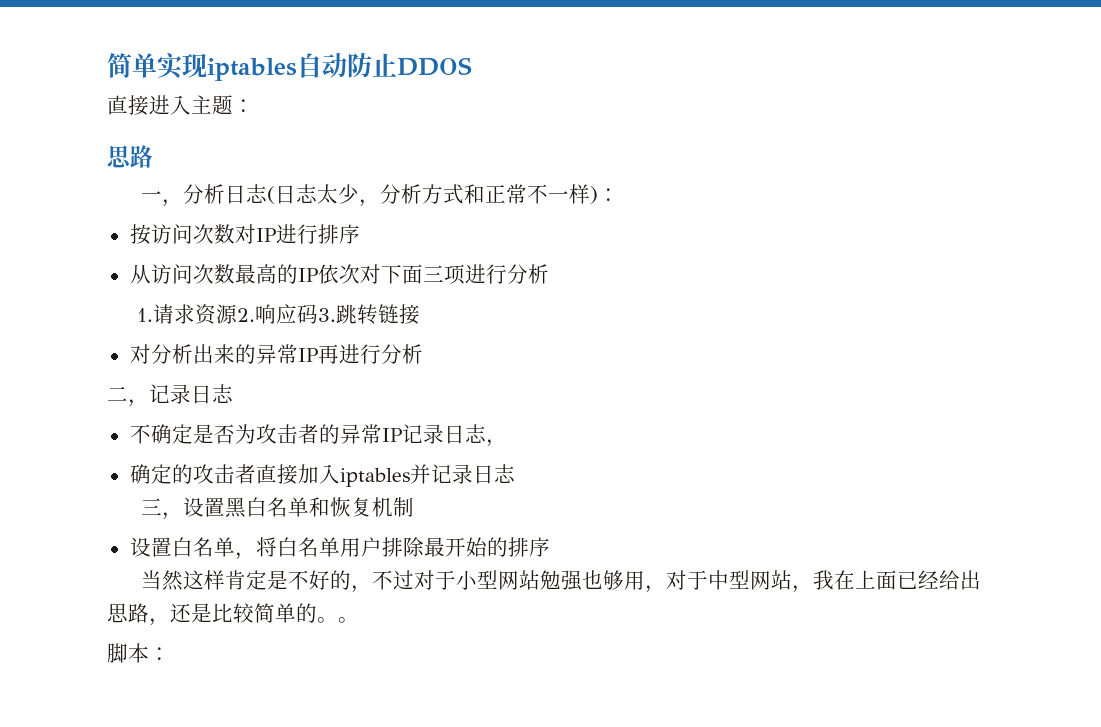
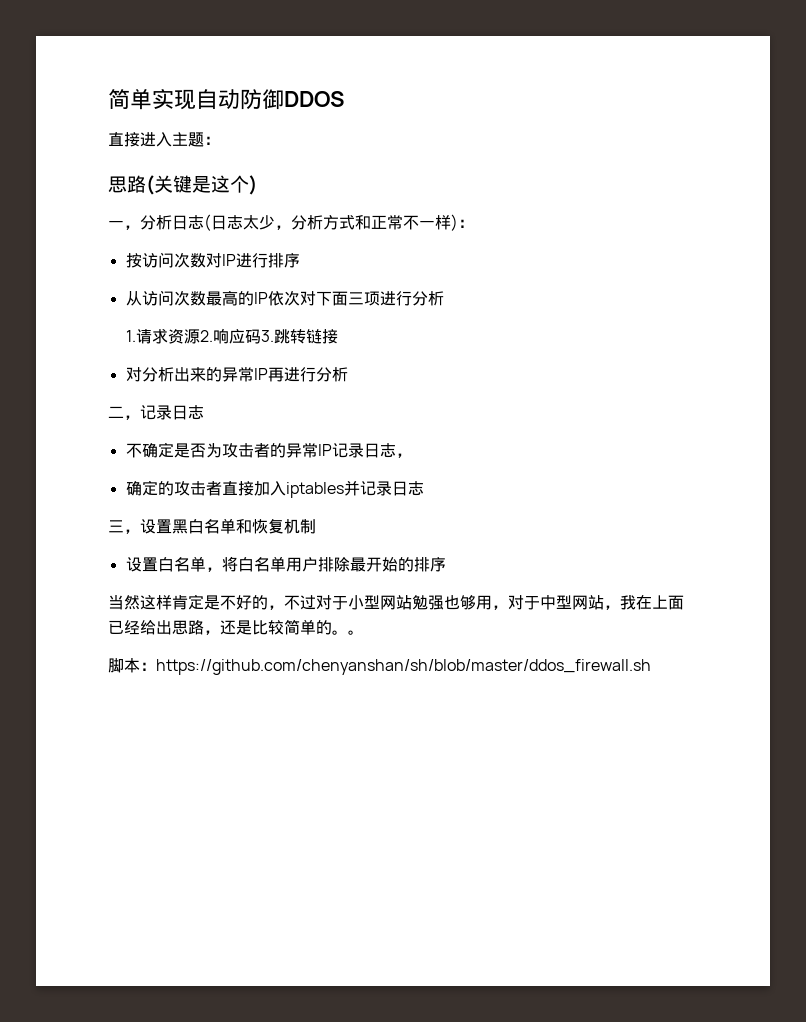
[207,53,397,81] iptables自动防止 -> [196,89,284,110] 自动防御
(153, 156) none -> [146,175,257,195] (关键是这个)
(170, 654) none -> [156,659,651,675] https://github.com/chenyanshan/sh/blob/master/ddos_firewall.sh

